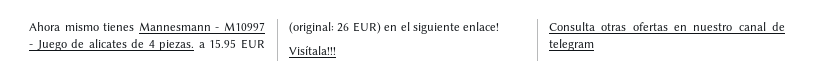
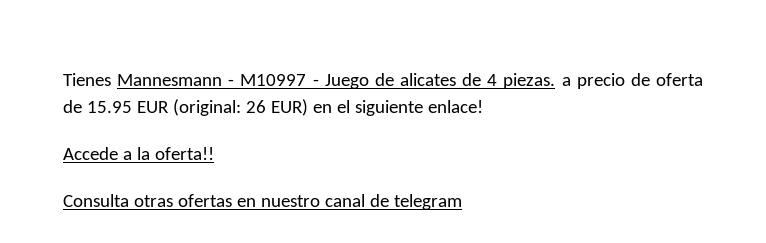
[29,22,135,31] Ahora mismo tienes -> [63,73,111,86] Tienes
(205, 45) none -> [576,73,704,89] [63,100,82,113] precio de oferta de
[289,46,336,55] Visítala!!! -> [63,147,214,160] Accede a la oferta!!

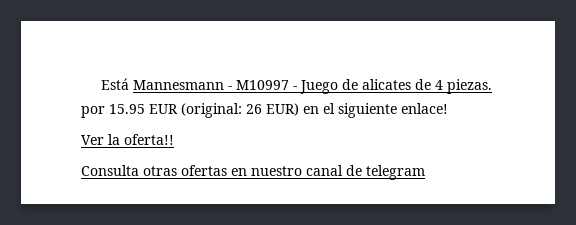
[63,73,111,86] Tienes -> [100,78,129,90] Está
[561,73,704,89] [63,100,82,113] a precio de oferta de -> [81,106,105,118] por
[63,147,132,160] Accede a -> [81,135,104,145] Ver

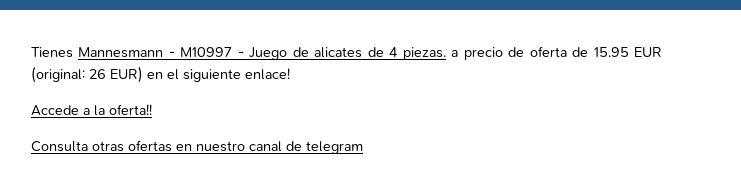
[100,78,129,90] Está -> [31,47,73,58] Tienes
[81,106,105,118] por -> [451,46,589,60] a precio de oferta de
[81,135,104,145] Ver -> [31,105,90,116] Accede a

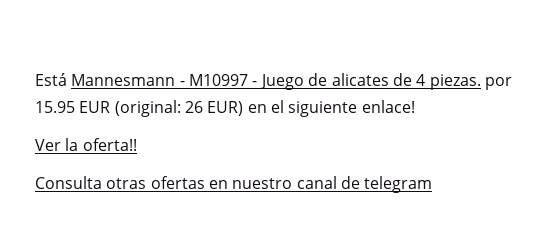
[31,47,73,58] Tienes -> [35,73,67,86] Está
[451,46,589,60] a precio de oferta de -> [485,77,513,90] por
[31,105,90,116] Accede a -> [35,139,61,151] Ver

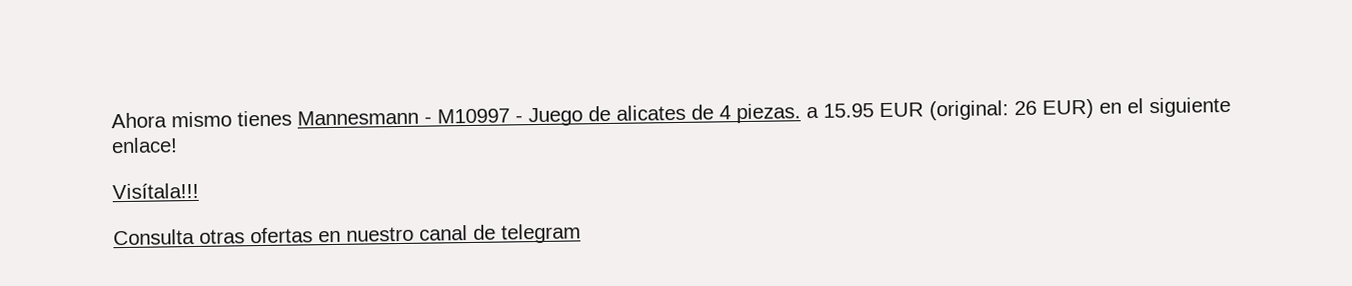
[35,73,67,86] Está -> [111,110,292,129] Ahora mismo tienes
[485,77,513,90] por -> [806,106,819,119] a
[35,138,137,151] Ver la oferta!! -> [112,182,199,200] Visítala!!!

